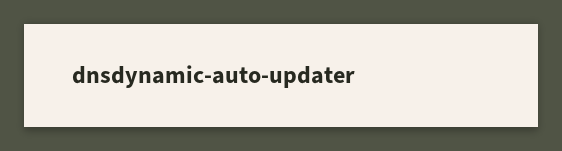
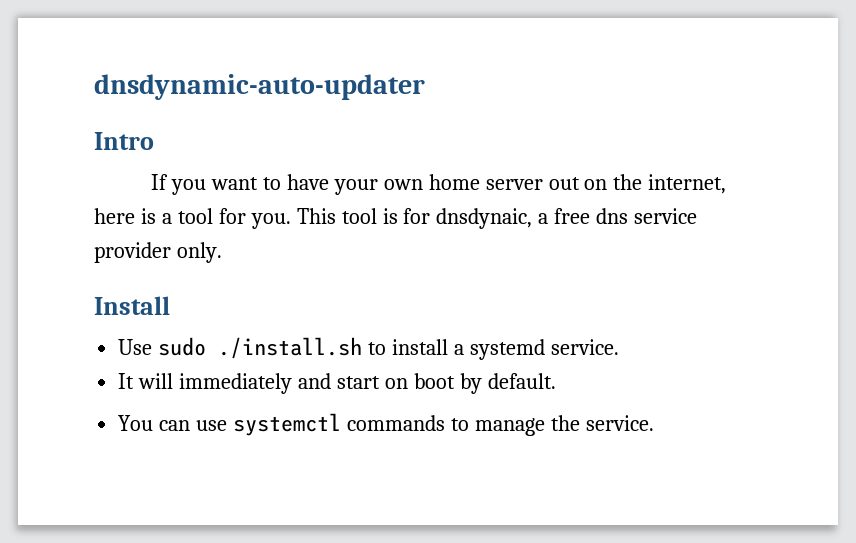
(355, 76) none -> [94,132,154,150] [151,174,727,195] [94,208,698,229] [94,242,222,263] [94,296,170,315] [118,337,619,360] [118,373,556,394] [118,413,654,436] // Intro // If you want to have your own home server out on the internet, here is a tool for you. This tool is for dnsdynaic, a free dns service provider only. // Install // Use sudo ./install.sh to install a systemd service. // It will immediately and start on boot by default. // You can use systemctl commands to manage the service.

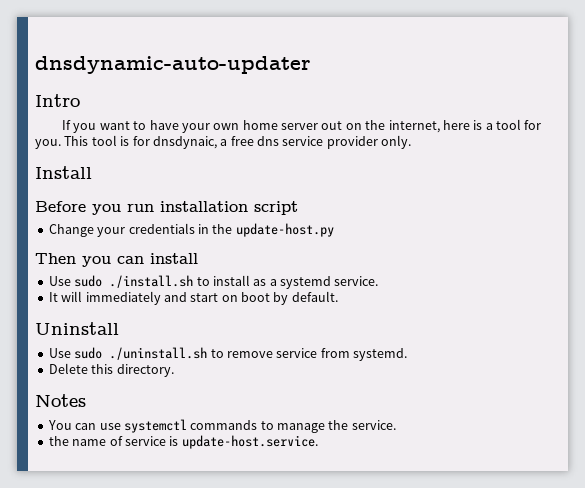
(170, 305) none -> [35,201,298,215] [48,223,334,237] [35,253,198,267] // Before you run installation script // Change your credentials in the update-host.py // Then you can install
(449, 347) none -> [253,279,267,286] as
(556, 381) none -> [35,322,119,335] [48,347,407,361] [48,363,174,377] [35,394,86,407] // Uninstall // Use sudo ./uninstall.sh to remove service from systemd. // Delete this directory. // Notes
(654, 423) none -> [48,435,318,449] // the name of service is update-host.service.

